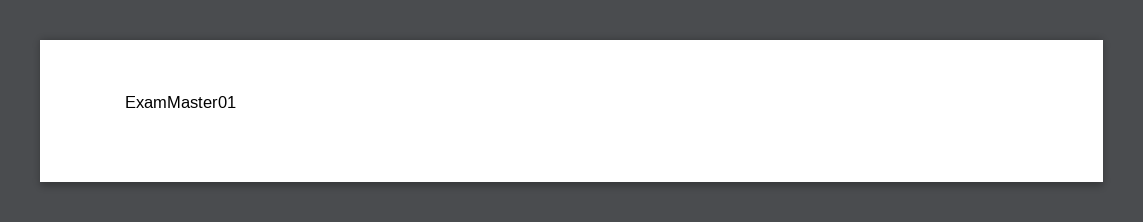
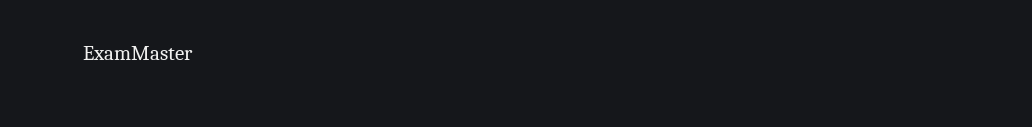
[125,96,236,108] ExamMaster01 -> [83,46,193,60] ExamMaster

